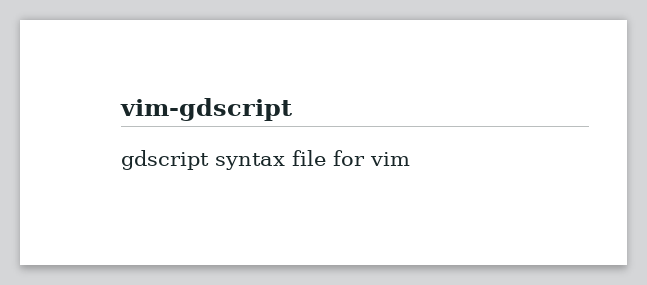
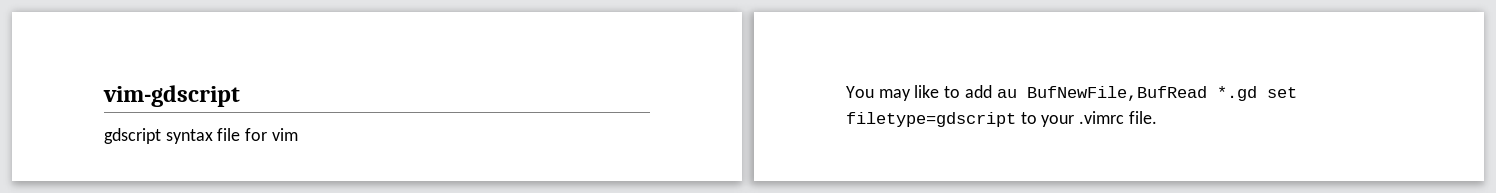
(410, 159) none -> [846,85,1297,101] [846,111,1157,127] // You may like to add au BufNewFile,BufRead *.gd set filetype=gdscript to your .vimrc file.

